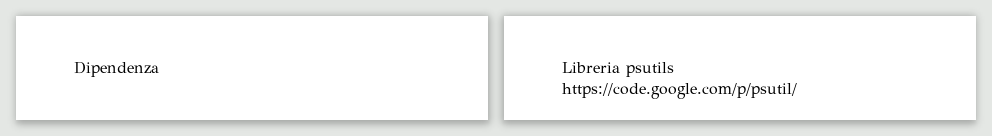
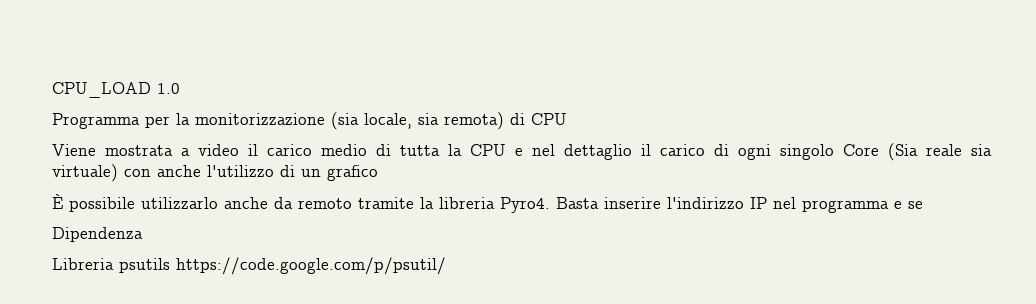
(74, 69) none -> [52,82,180,98] [52,112,567,130] [52,143,992,161] [52,164,378,182] [52,194,923,213] CPU_LOAD 1.0 // Programma per la monitorizzazione (sia locale, sia remota) di CPU // Viene mostrata a video il carico medio di tutta la CPU e nel dettaglio il carico di ogni singolo Core (Sia reale sia virtuale) con anche l'utilizzo di un grafico // È possibile utilizzarlo anche da remoto tramite la libreria Pyro4. Basta inserire l'indirizzo IP nel programma e se //

